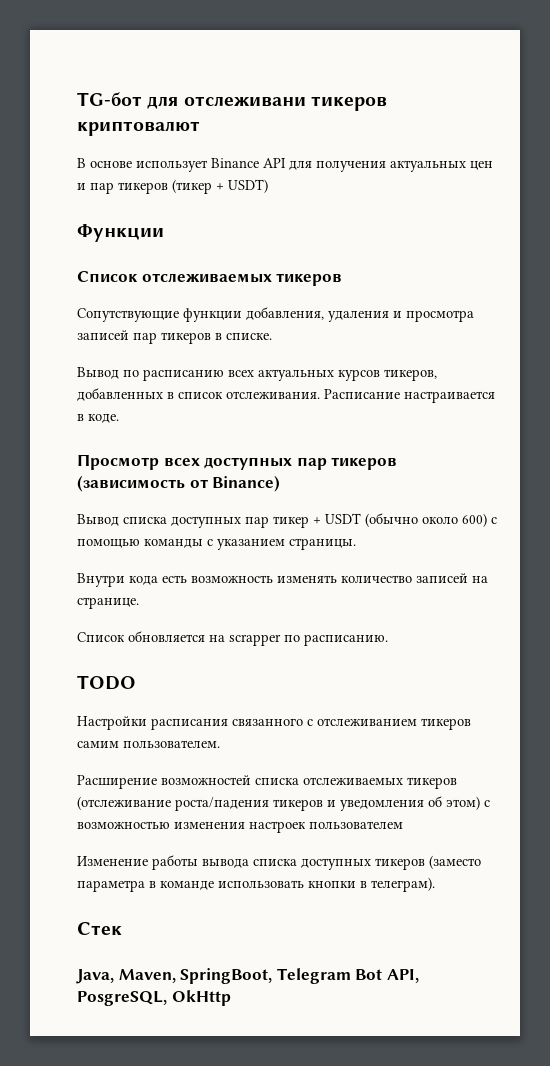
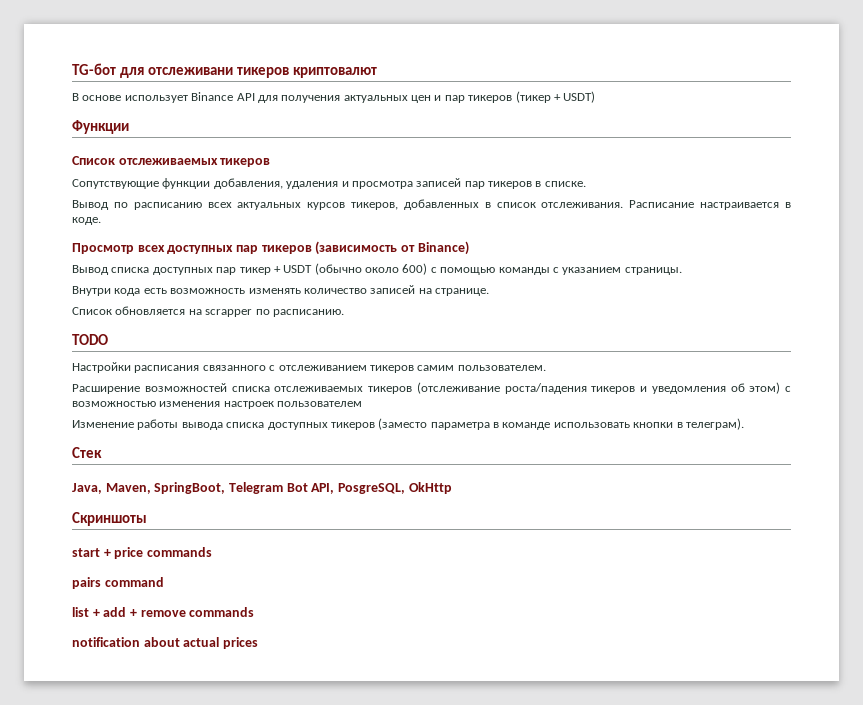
(231, 998) none -> [72,512,147,526] [72,547,212,559] [72,577,164,589] [72,607,255,617] [72,637,258,649] // Скриншоты // start + price commands // pairs command // list + add + remove commands // notification about actual prices

